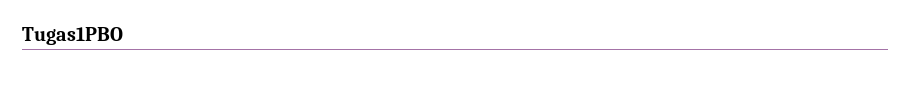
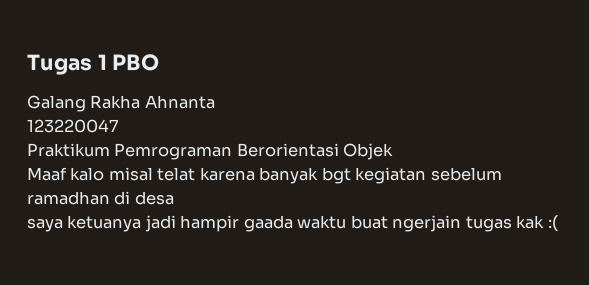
[22,27,123,45] Tugas1PBO -> [27,54,160,75] [27,95,215,112] [27,119,118,133] [27,143,394,160] [27,167,502,184] [27,191,174,205] [27,215,558,232] Tugas 1 PBO // Galang Rakha Ahnanta // 123220047 // Praktikum Pemrograman Berorientasi Objek // Maaf kalo misal telat karena banyak bgt kegiatan sebelum ramadhan di desa // saya ketuanya jadi hampir gaada waktu buat ngerjain tugas kak :(

